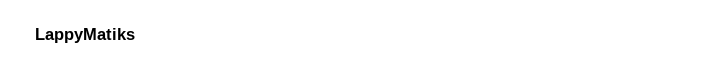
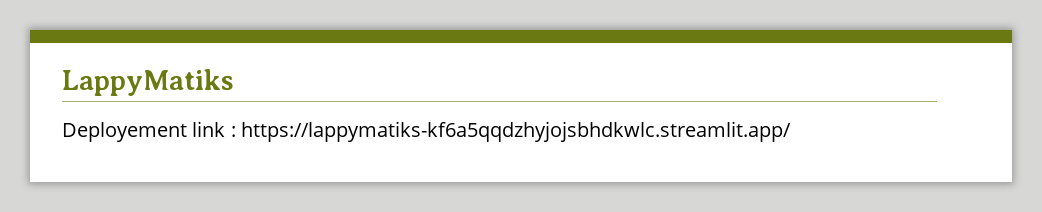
(135, 35) none -> [62,121,791,142] // Deployement link : https://lappymatiks-kf6a5qqdzhyjojsbhdkwlc.streamlit.app/

